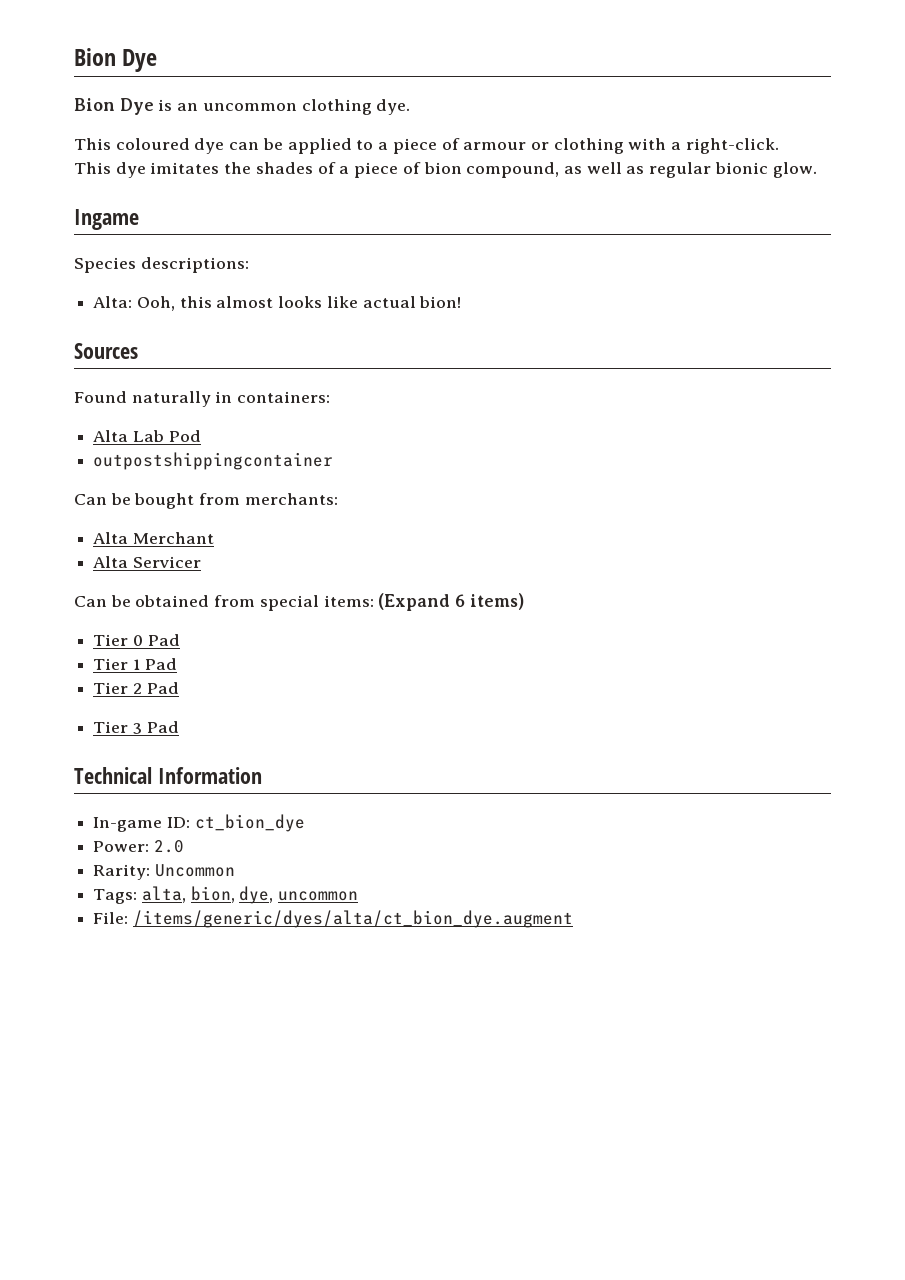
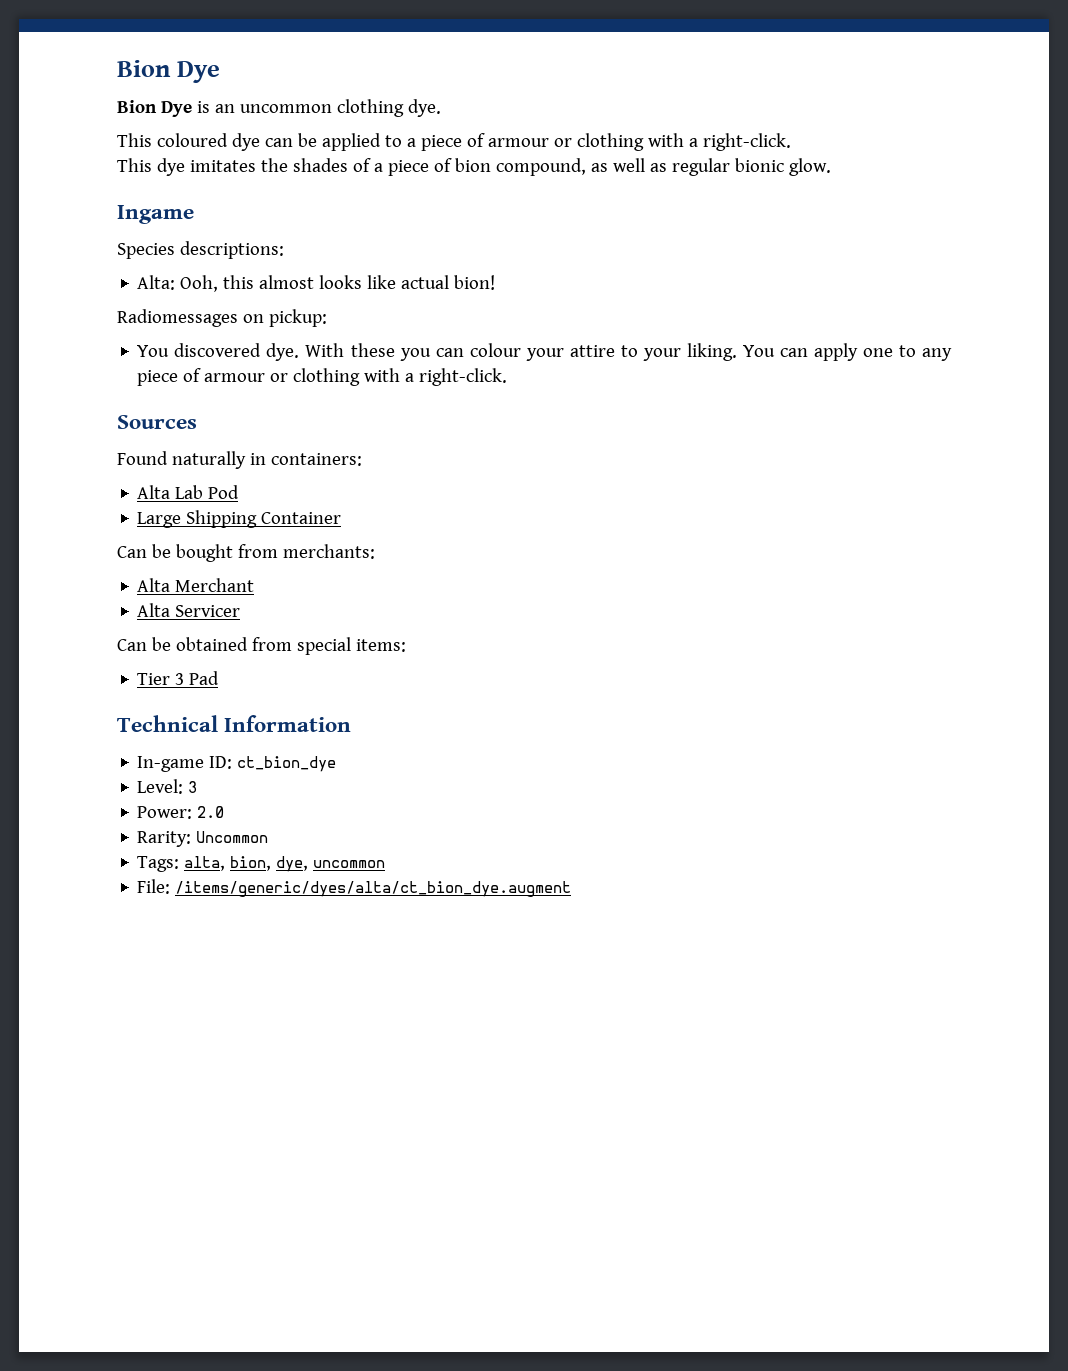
(462, 302) none -> [117,309,327,327] [137,343,953,361] [137,368,508,386] // Radiomessages on pickup: // You discovered dye. With these you can colour your attire to your liking. You can apply one to any piece of armour or clothing with a right-click.
[93,452,334,470] outpostshippingcontainer -> [137,510,342,528] Large Shipping Container
[378,593,524,611] [93,634,180,646] [93,658,177,670] [93,682,179,694] (Expand 6 items) // Tier 0 Pad // Tier 1 Pad // Tier 2 Pad -> (406, 645) none
(305, 823) none -> [137,779,198,794] // Level: 3

